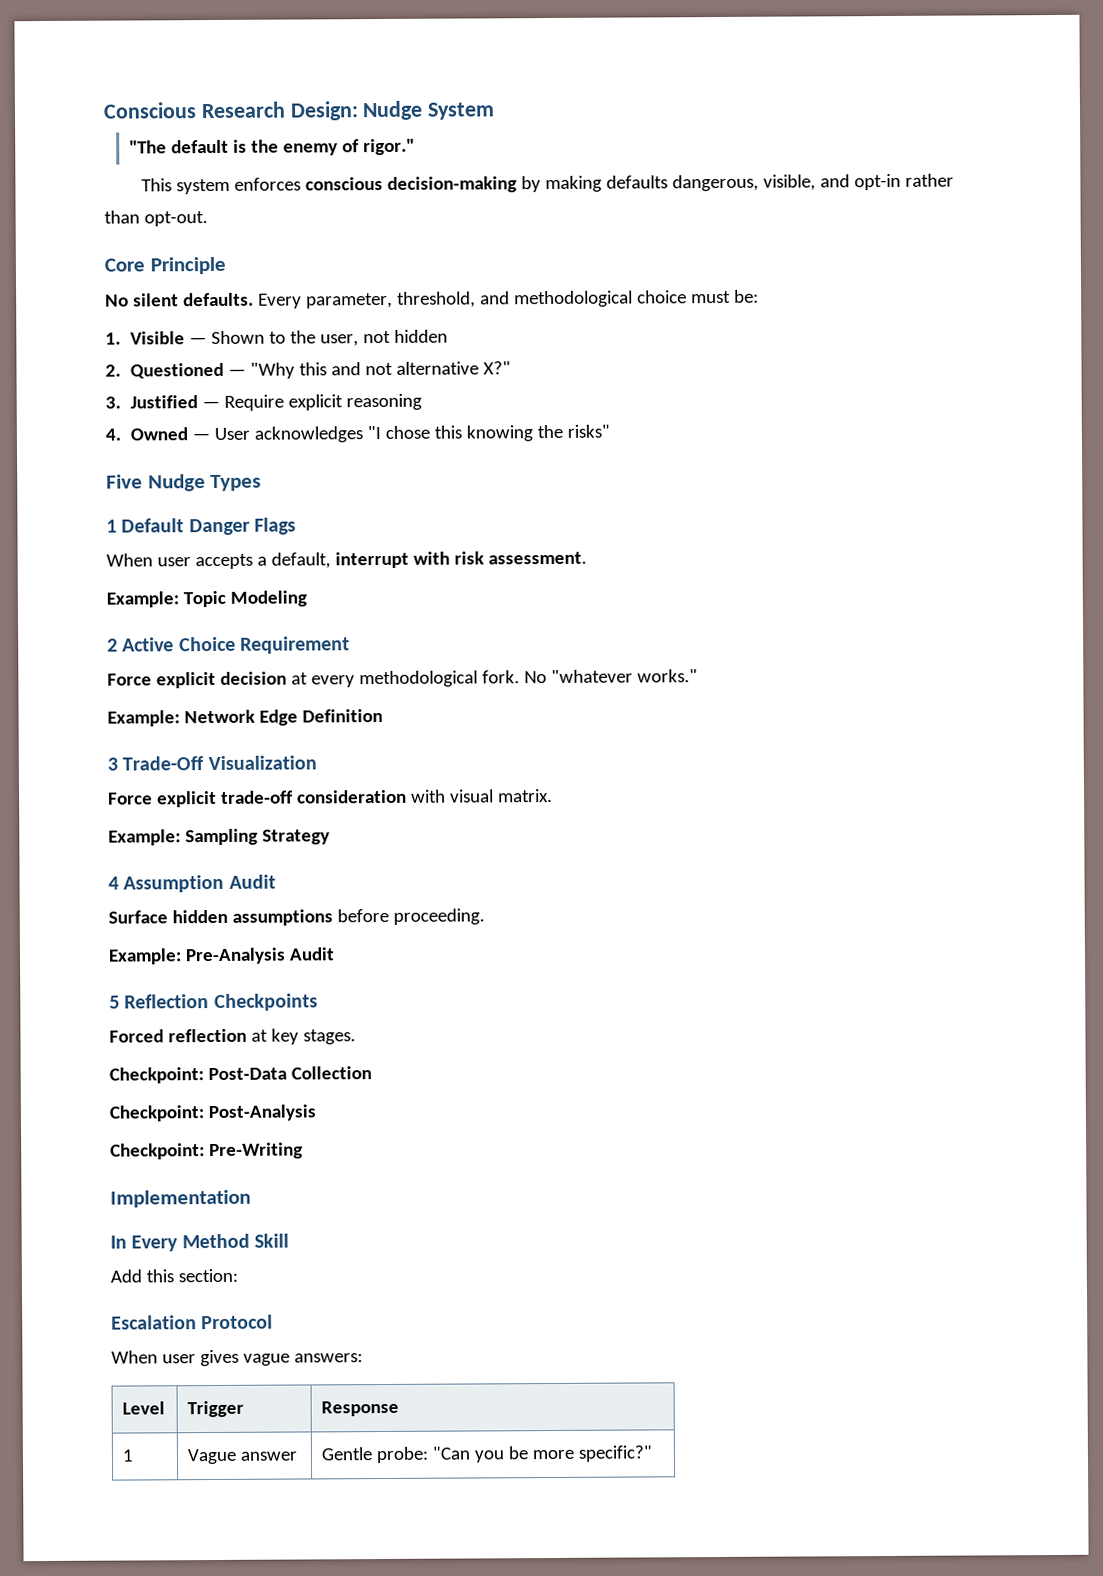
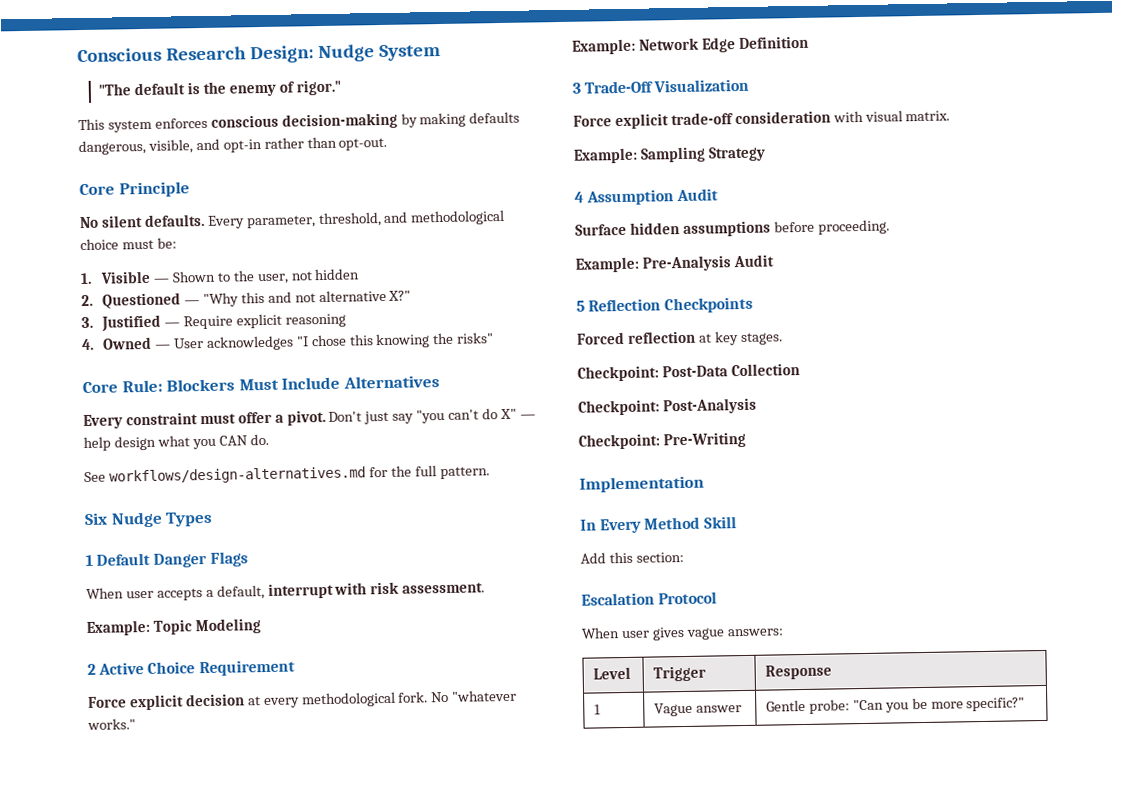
[106,474,143,489] Five -> [82,375,440,394] [83,408,536,430] [83,433,269,452] [84,465,490,485] [84,512,108,526] Core Rule: Blockers Must Include Alternatives // Every constraint must offer a pivot. Don't just say "you can't do X" — help design what you CAN do. // See workflows/design-alternatives.md for the full pattern. // Six

